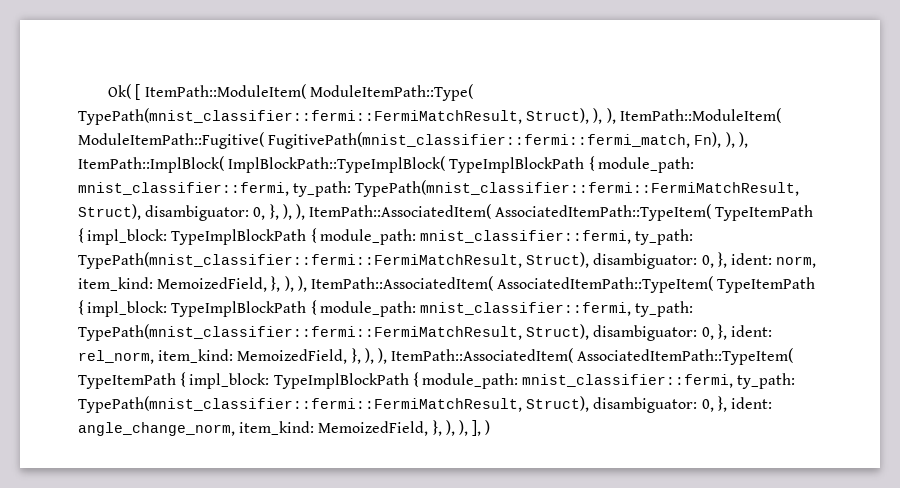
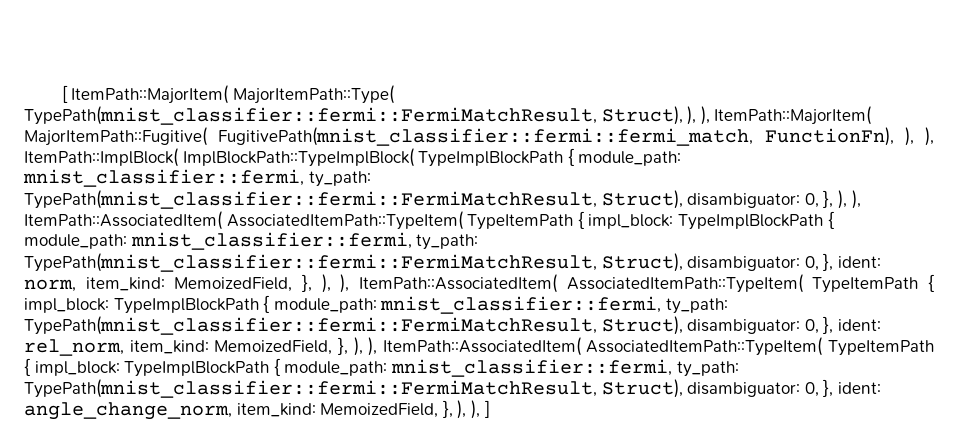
[108,84,473,101] [78,108,781,125] [78,132,722,149] Ok( [ ItemPath::ModuleItem( ModuleItemPath::Type( TypePath(mnist_classifier::fermi::FermiMatchResult, Struct), ), ), ItemPath::ModuleItem( ModuleItemPath::Fugitive( FugitivePath(mnist_classifier::fermi::fermi_match, Fn), -> [61,85,394,104] [24,106,872,125] [24,127,894,146] [ ItemPath::MajorItem( MajorItemPath::Type( TypePath(mnist_classifier::fermi::FermiMatchResult, Struct), ), ), ItemPath::MajorItem( MajorItemPath::Fugitive( FugitivePath(mnist_classifier::fermi::fermi_match, FunctionFn),
[472,420,491,436] ], ) -> [484,400,490,418] ]

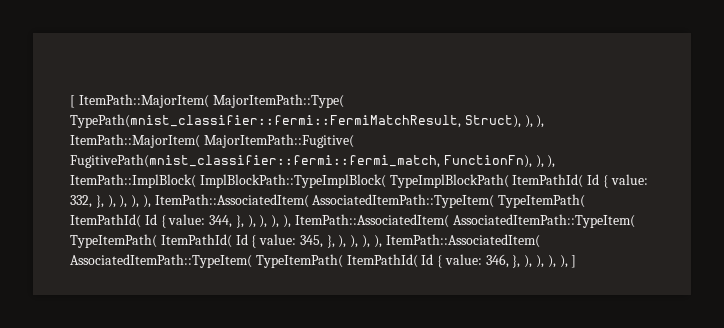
[418,148,682,167] [23,169,371,187] [24,190,861,209] [24,211,834,230] [24,232,479,250] [24,253,881,272] [24,274,934,293] [24,295,728,314] [24,316,881,335] [24,337,934,356] [24,358,739,377] [24,379,881,398] [24,400,480,420] TypeImplBlockPath { module_path: mnist_classifier::fermi, ty_path: TypePath(mnist_classifier::fermi::FermiMatchResult, Struct), disambiguator: 0, }, ), ), ItemPath::AssociatedItem( AssociatedItemPath::TypeItem( TypeItemPath { impl_block: TypeImplBlockPath { module_path: mnist_classifier::fermi, ty_path: TypePath(mnist_classifier::fermi::FermiMatchResult, Struct), disambiguator: 0, }, ident: norm, item_kind: MemoizedField, }, ), ), ItemPath::AssociatedItem( AssociatedItemPath::TypeItem( TypeItemPath { impl_block: TypeImplBlockPath { module_path: mnist_classifier::fermi, ty_path: TypePath(mnist_classifier::fermi::FermiMatchResult, Struct), disambiguator: 0, }, ident: rel_norm, item_kind: MemoizedField, }, ), ), ItemPath::AssociatedItem( AssociatedItemPath::TypeItem( TypeItemPath { impl_block: TypeImplBlockPath { module_path: mnist_classifier::fermi, ty_path: TypePath(mnist_classifier::fermi::FermiMatchResult, Struct), disambiguator: 0, }, ident: angle_change_norm, item_kind: MemoizedField, }, ), ), -> [389,174,648,188] [70,194,586,208] [70,214,635,228] [70,234,540,248] [70,254,568,268] TypeImplBlockPath( ItemPathId( Id { value: 332, }, ), ), ), ), ItemPath::AssociatedItem( AssociatedItemPath::TypeItem( TypeItemPath( ItemPathId( Id { value: 344, }, ), ), ), ), ItemPath::AssociatedItem( AssociatedItemPath::TypeItem( TypeItemPath( ItemPathId( Id { value: 345, }, ), ), ), ), ItemPath::AssociatedItem( AssociatedItemPath::TypeItem( TypeItemPath( ItemPathId( Id { value: 346, }, ), ), ), ),

